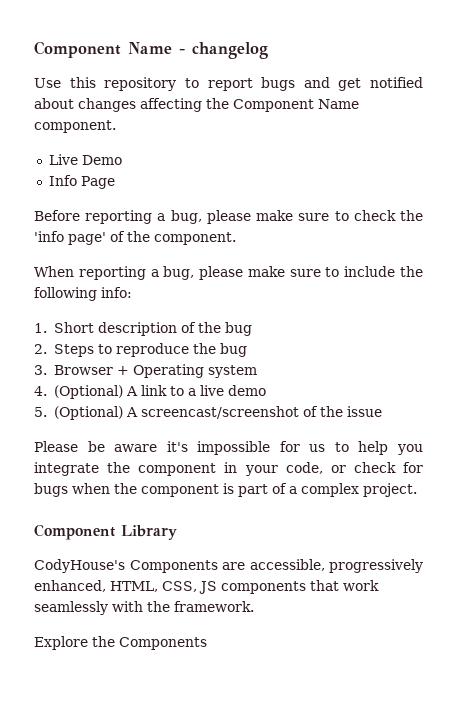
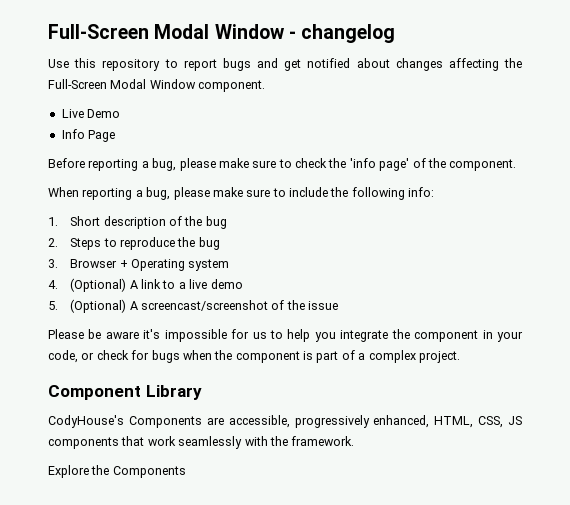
[34,41,172,58] Component Name -> [48,24,285,39] Full-Screen Modal Window
[233,99,359,112] Component Name -> [48,79,196,89] Full-Screen Modal Window

